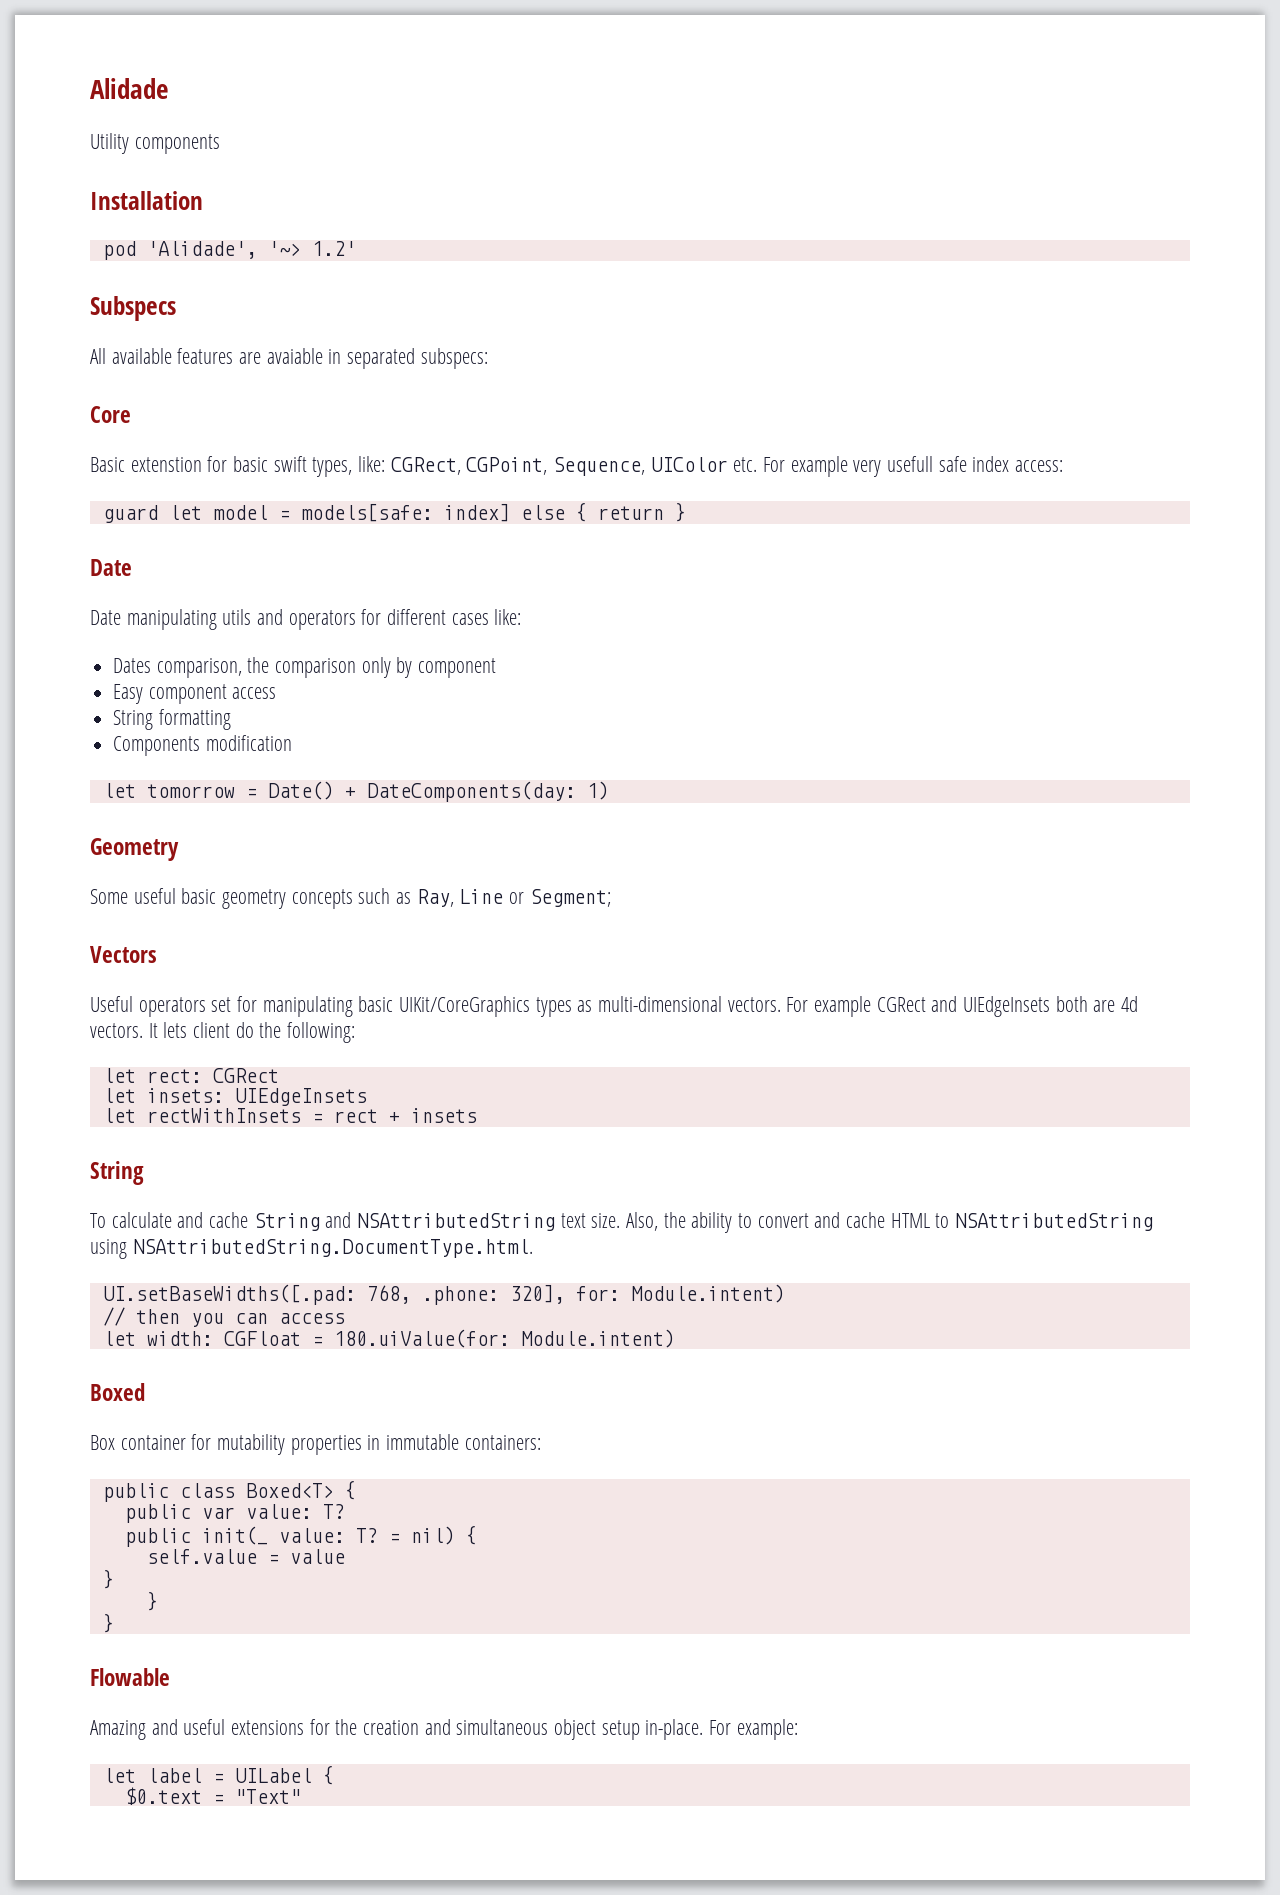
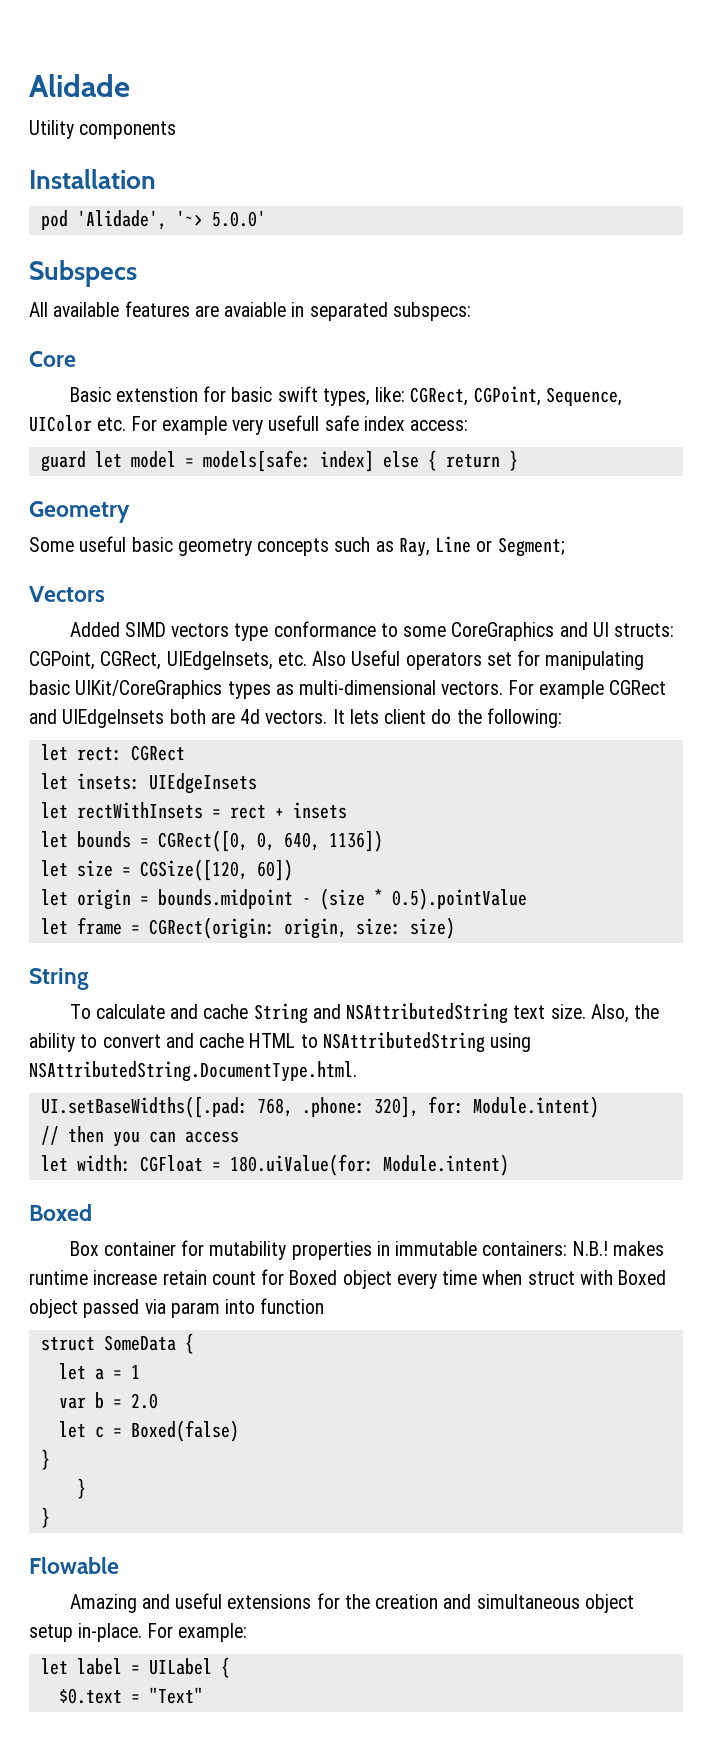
[311,241,356,256] 1.2' -> [211,210,266,227] 5.0.0'
[90,559,132,576] [90,609,522,630] [113,657,497,678] [113,684,277,704] [113,709,231,730] [113,735,292,756] [102,781,609,802] // Date // Date manipulating utils and operators for different cases like: // Dates comparison, the comparison only by component // Easy component access // String formatting // Components modification // let tomorrow = Date() + DateComponents(day: 1) -> (518, 460) none
(157, 954) none -> [69,621,675,641] [29,651,347,670] Added SIMD vectors type conformance to some CoreGraphics and UI structs: CGPoint, CGRect, UIEdgeInsets, etc. Also
(477, 1115) none -> [40,830,383,852] [40,859,293,881] [40,888,527,910] [40,917,455,939] // let bounds = CGRect([0, 0, 640, 1136]) // let size = CGSize([120, 60]) // let origin = bounds.midpoint - (size * 0.5).pointValue // let frame = CGRect(origin: origin, size: size)
[102,1480,356,1502] [124,1504,345,1523] [124,1525,477,1547] [146,1549,345,1564] // public class Boxed<T> { // public var value: T? // public init(_ value: T? = nil) { // self.value = value -> [572,1241,664,1256] [29,1269,667,1289] [29,1298,325,1318] [40,1333,194,1354] [58,1363,140,1380] [58,1392,158,1409] [58,1420,239,1442] N.B.! makes runtime increase retain count for Boxed object every time when struct with Boxed object passed via param into function // struct SomeData { // let a = 1 // var b = 2.0 // let c = Boxed(false)

